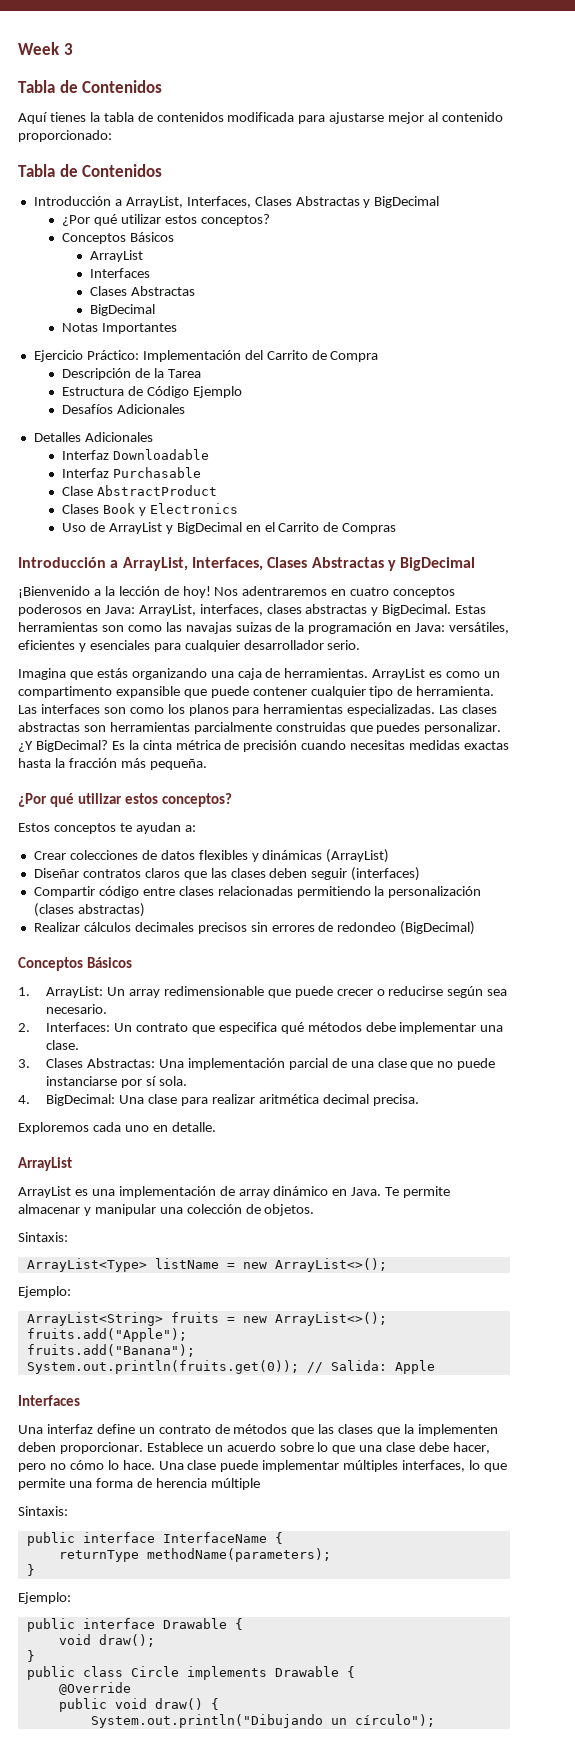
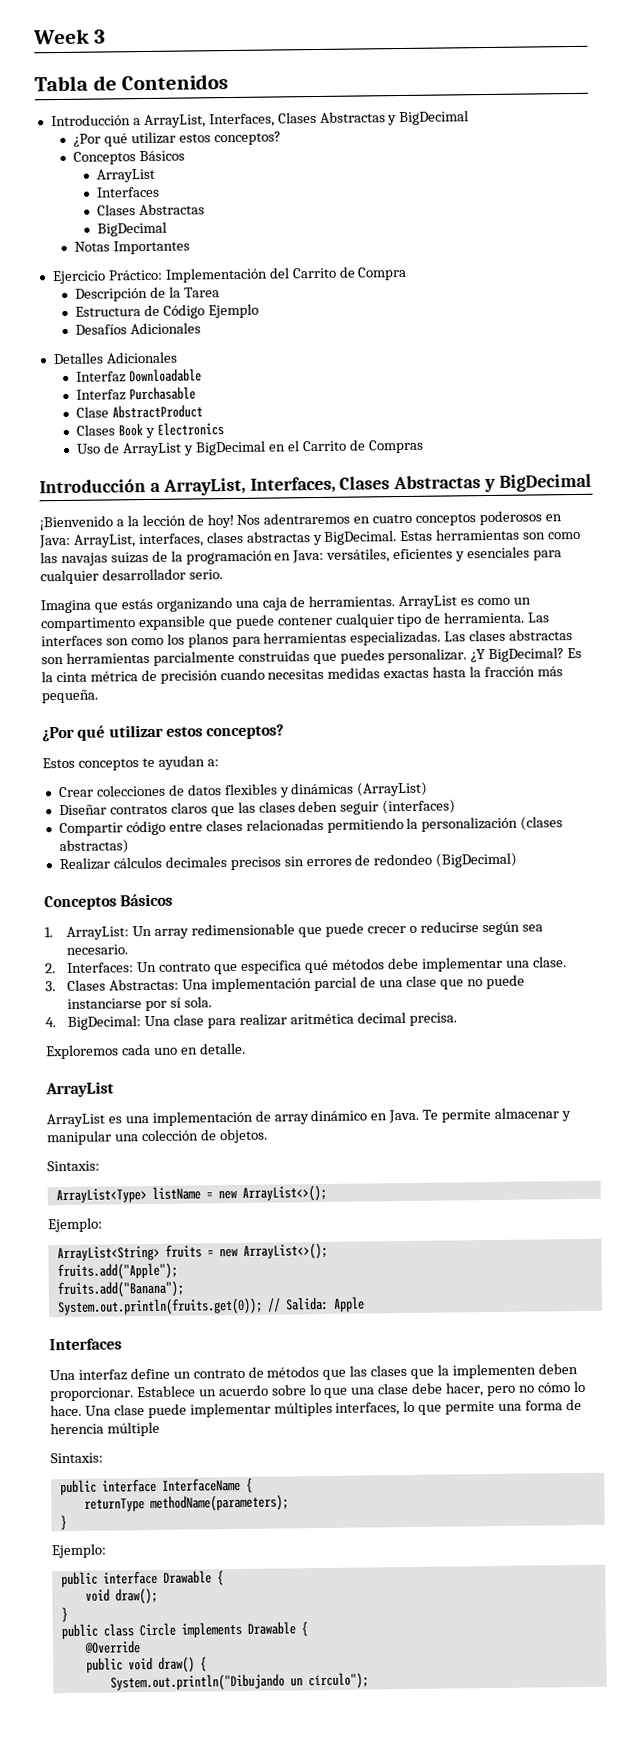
[18,112,504,124] [18,130,112,142] [18,164,163,177] // Aquí tienes la tabla de contenidos modificada para ajustarse mejor al contenido proporcionado: // Tabla de Contenidos -> (229, 82) none

